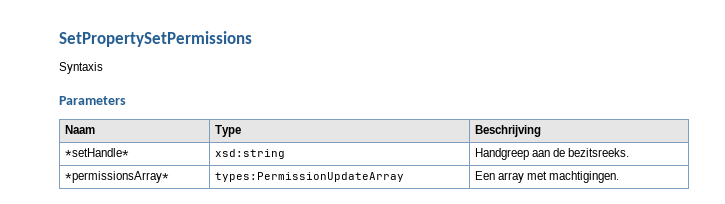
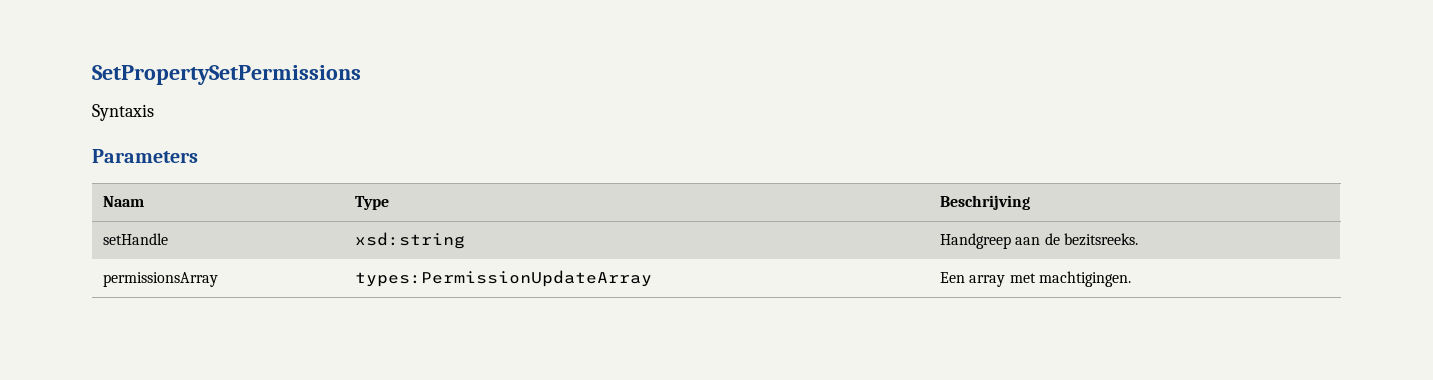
[64,148,129,157] *setHandle* -> [103,233,169,245] setHandle
[64,171,169,183] *permissionsArray* -> [103,272,219,287] permissionsArray

